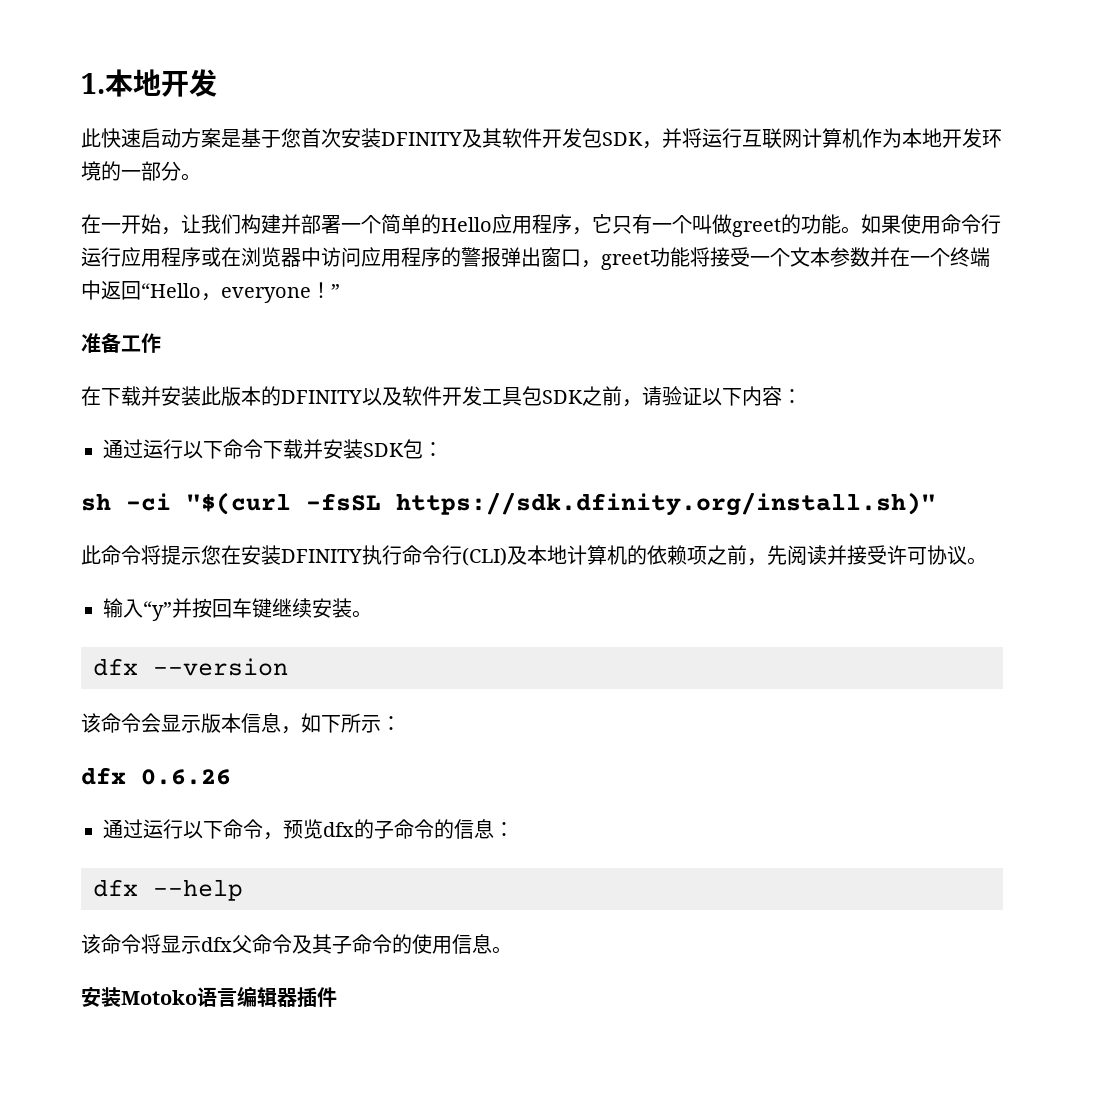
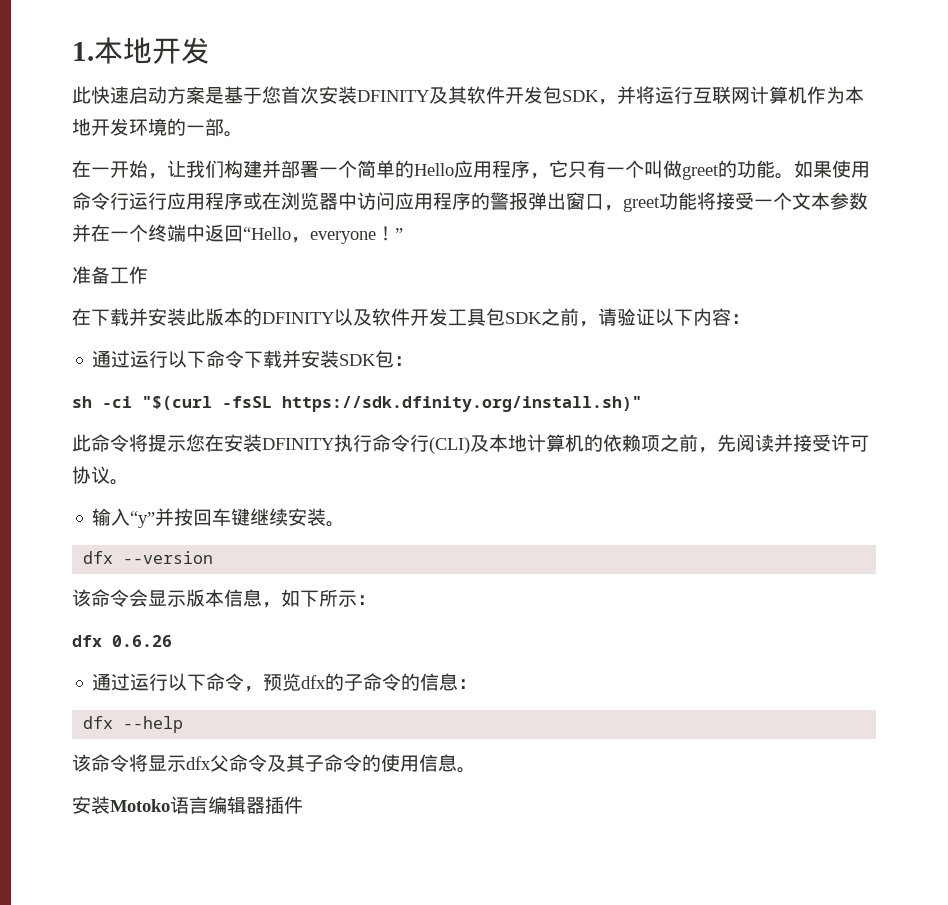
[161,161,181,181] 分 -> (224, 127) none

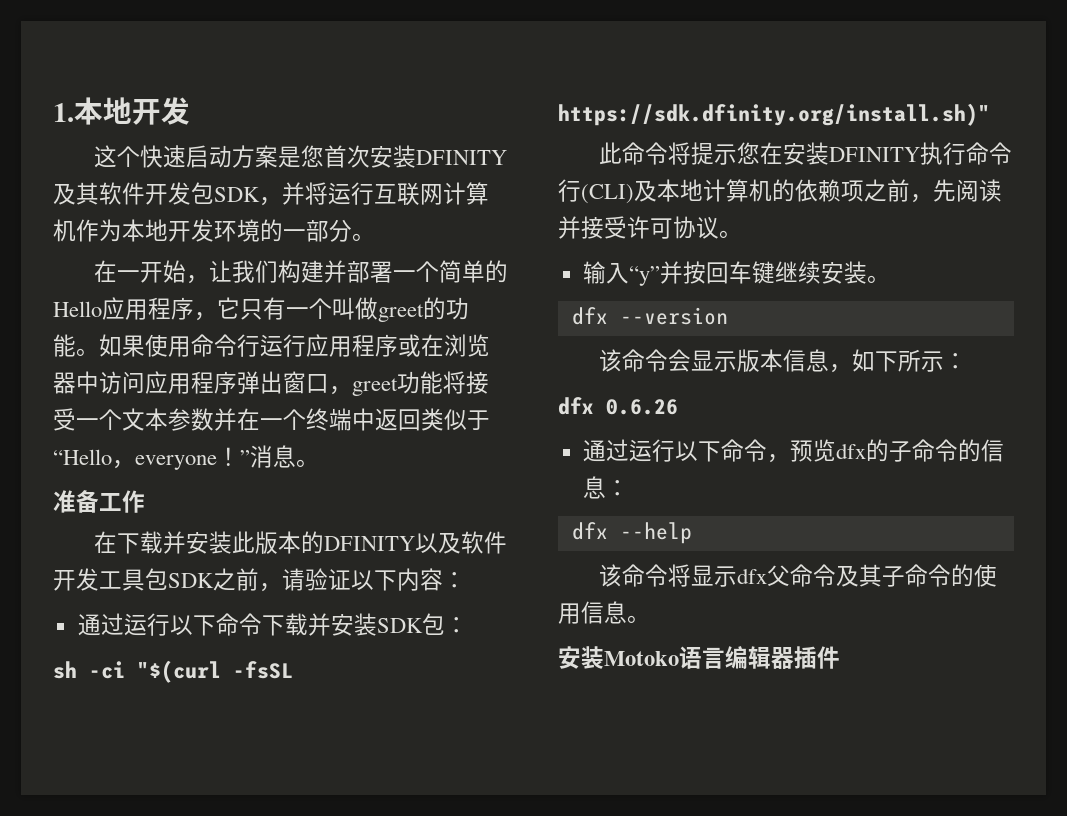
[72,86,91,104] 此 -> [93,145,140,168] 这个
[224,86,262,104] 基于 -> (301, 157) none
(224, 127) none -> [329,219,352,242] 分
[471,192,528,210] 的警报 -> (237, 382) none
(243, 233) none -> [421,408,490,431] 类似于
(403, 234) none -> [250,445,319,468] 消息。

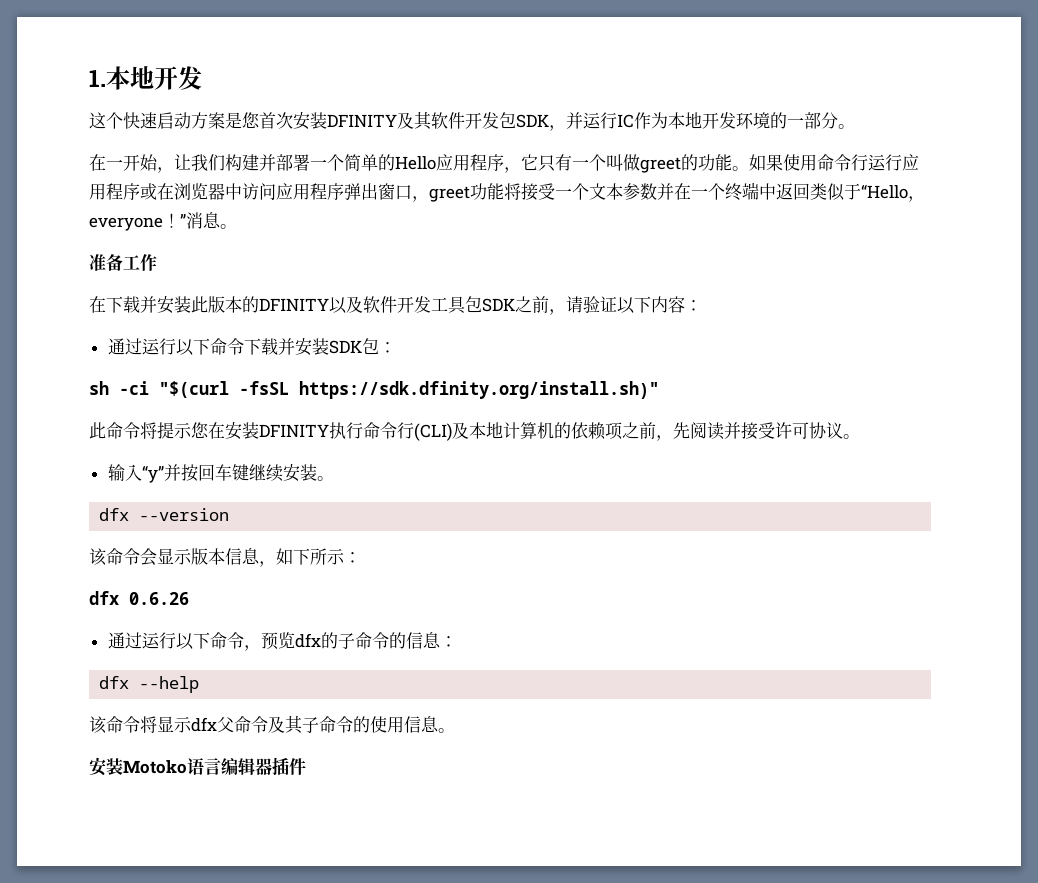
[305,182,489,206] [53,219,76,242] 将运行互联网计算机 -> [583,112,634,129] 运行IC

